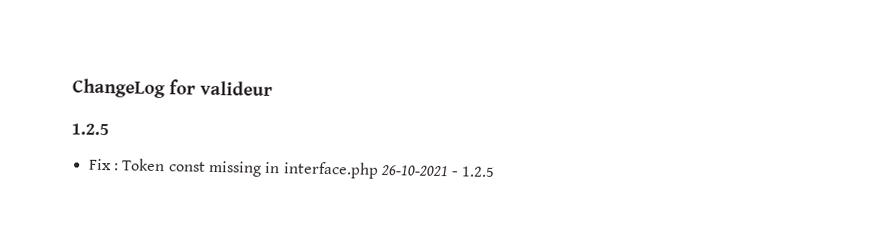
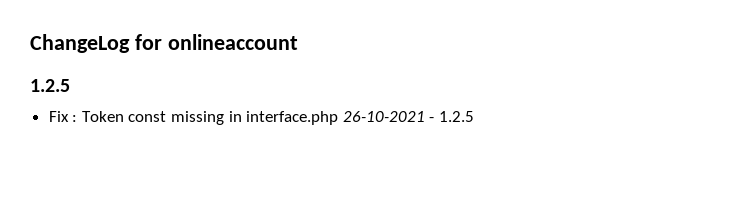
[200,80,273,97] valideur -> [167,34,298,50] onlineaccount

